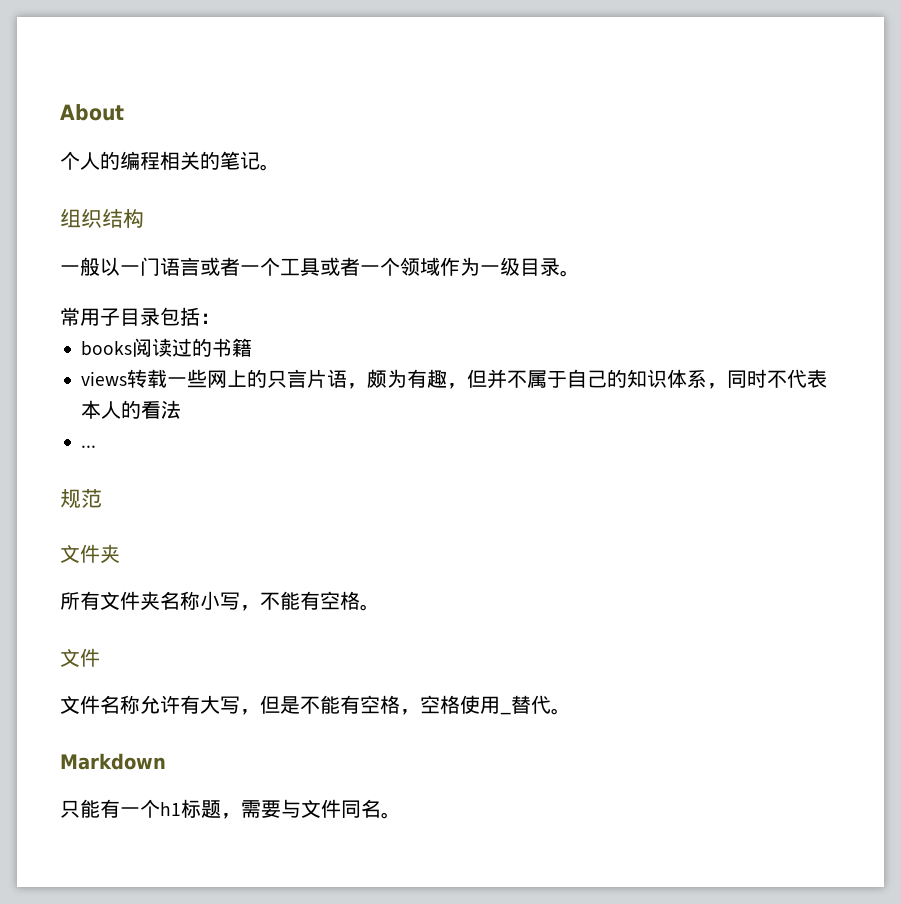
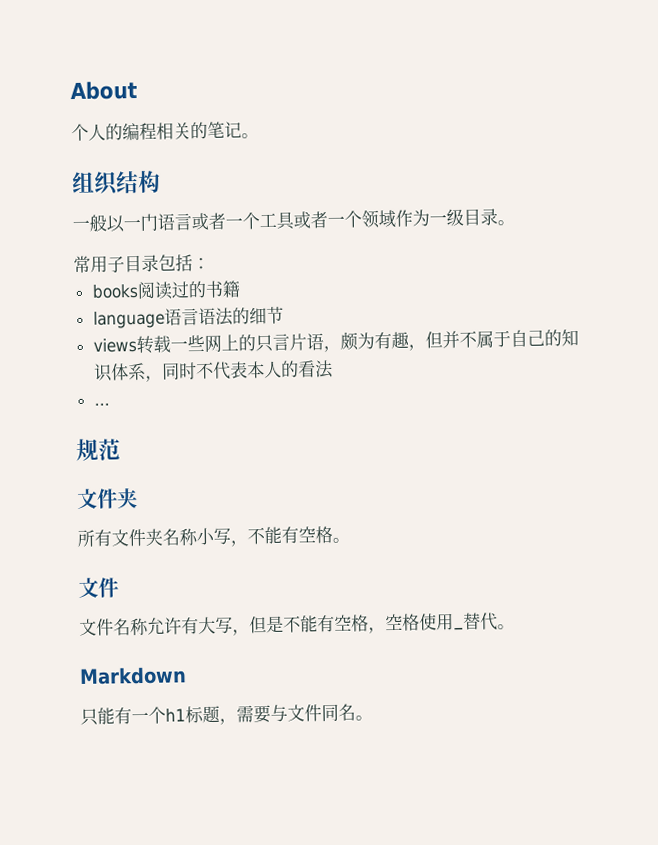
(253, 347) none -> [92,306,284,329] // language语言语法的细节

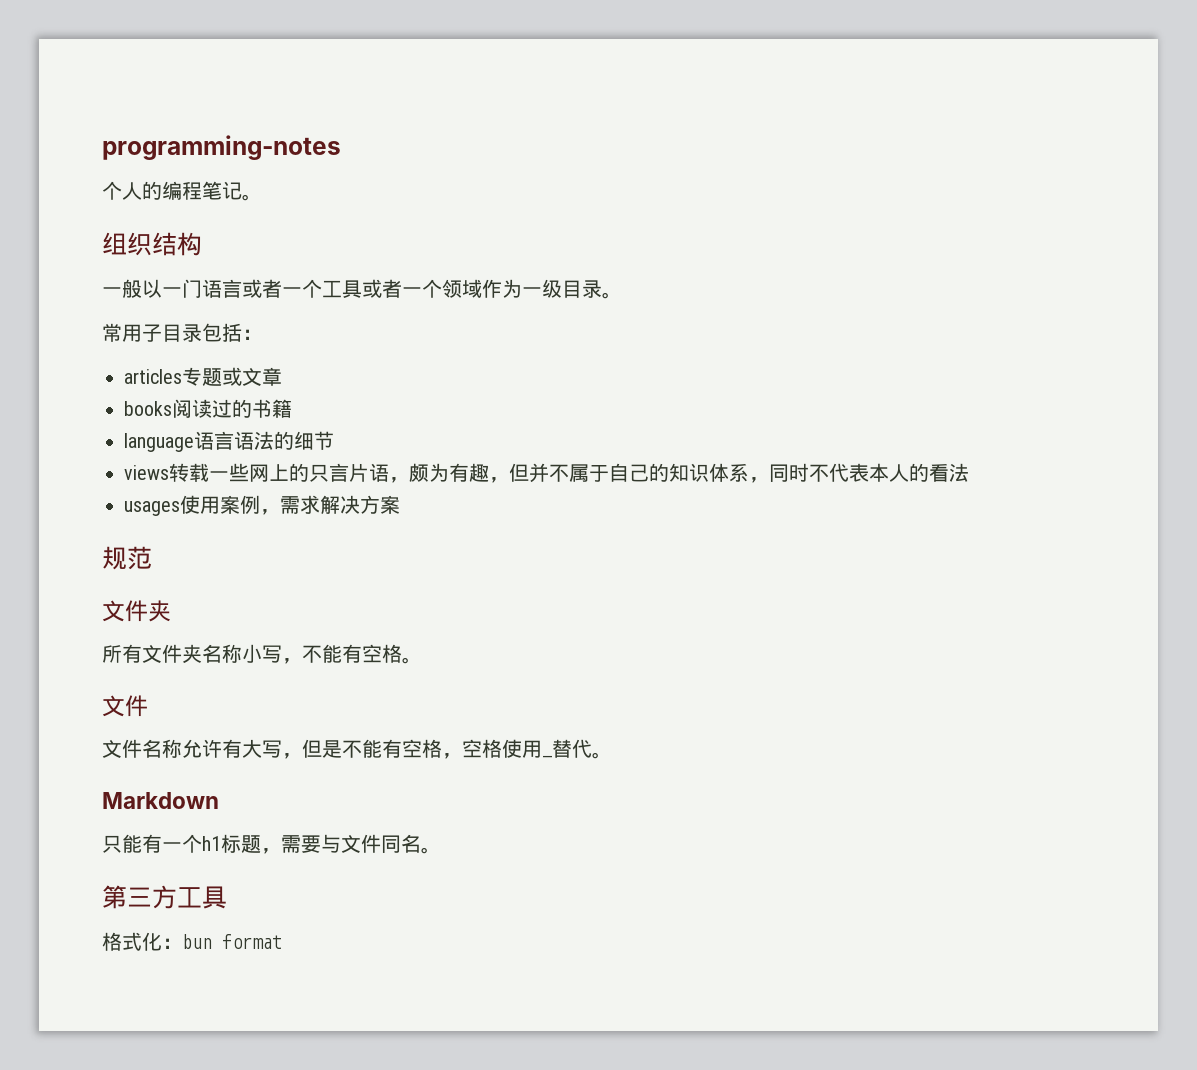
[70,80,138,101] About -> [102,135,341,160] programming-notes
[156,121,208,140] 相关的 -> (202, 190) none
(210, 263) none -> [124,367,282,386] // articles专题或文章
[93,402,110,406] ... -> [124,495,400,516] usages使用案例，需求解决方案
(373, 718) none -> [102,885,227,909] [102,932,282,951] // 第三方工具 // 格式化：bun format

